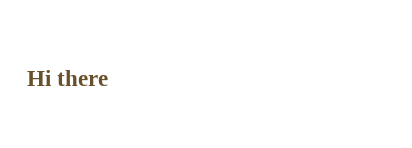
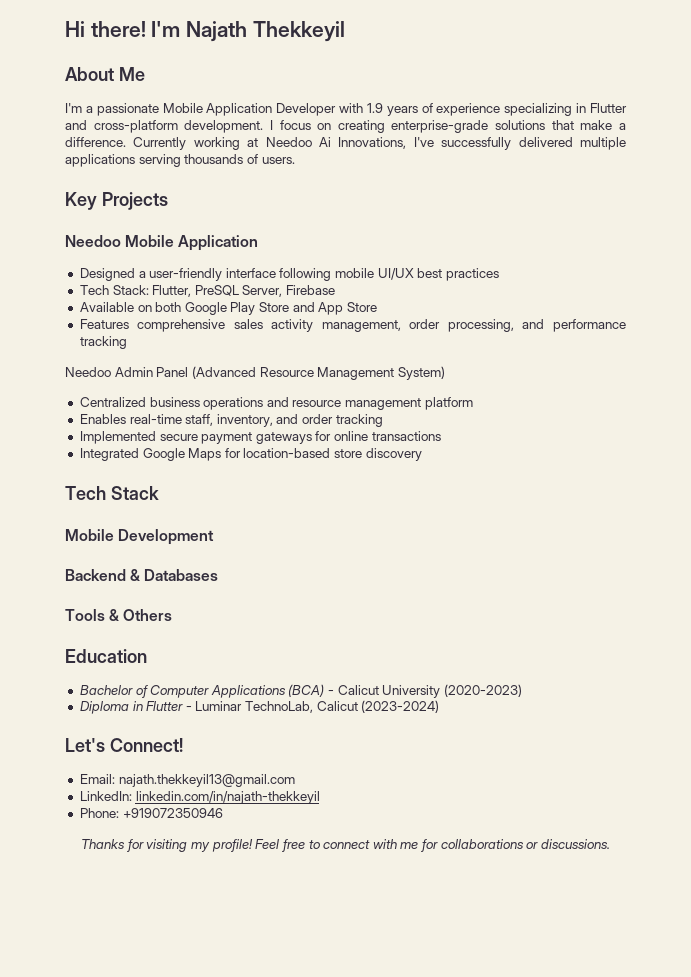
[57,70,109,86] there -> [90,21,345,42] [65,67,145,81] [65,103,628,116] [65,120,626,133] [65,137,626,150] [65,154,295,167] [65,192,168,210] [65,235,259,251] [79,268,500,281] [79,285,336,297] [79,302,378,315] [79,319,626,332] [79,336,127,349] [65,366,445,380] [79,397,473,410] [79,414,383,427] [79,431,441,444] [79,448,422,461] [65,486,159,500] [65,529,215,545] [65,569,219,581] [65,609,173,621] [65,649,147,663] [79,684,523,698] [79,700,440,714] [65,738,183,752] [79,774,295,787] [79,791,320,804] [79,808,223,818] [80,839,611,852] there! I'm Najath Thekkeyil // About Me // I'm a passionate Mobile Application Developer with 1.9 years of experience specializing in Flutter and cross-platform development. I focus on creating enterprise-grade solutions that make a difference. Currently working at Needoo Ai Innovations, I've successfully delivered multiple applications serving thousands of users. // Key Projects // Needoo Mobile Application // Designed a user-friendly interface following mobile UI/UX best practices // Tech Stack: Flutter, PreSQL Server, Firebase // Available on both Google Play Store and App Store // Features comprehensive sales activity management, order processing, and performance tracking // Needoo Admin Panel (Advanced Resource Management System) // Centralized business operations and resource management platform // Enables real-time staff, inventory, and order tracking // Implemented secure payment gateways for online transactions // Integrated Google Maps for location-based store discovery // Tech Stack // Mobile Development // Backend & Databases // Tools & Others // Education // Bachelor of Computer Applications (BCA) - Calicut University (2020-2023) // Diploma in Flutter - Luminar TechnoLab, Calicut (2023-2024) // Let's Connect! // Email: najath.thekkeyil13@gmail.com // LinkedIn: linkedin.com/in/najath-thekkeyil // Phone: +919072350946 // Thanks for visiting my profile! Feel free to connect with me for collaborations or discussions.

